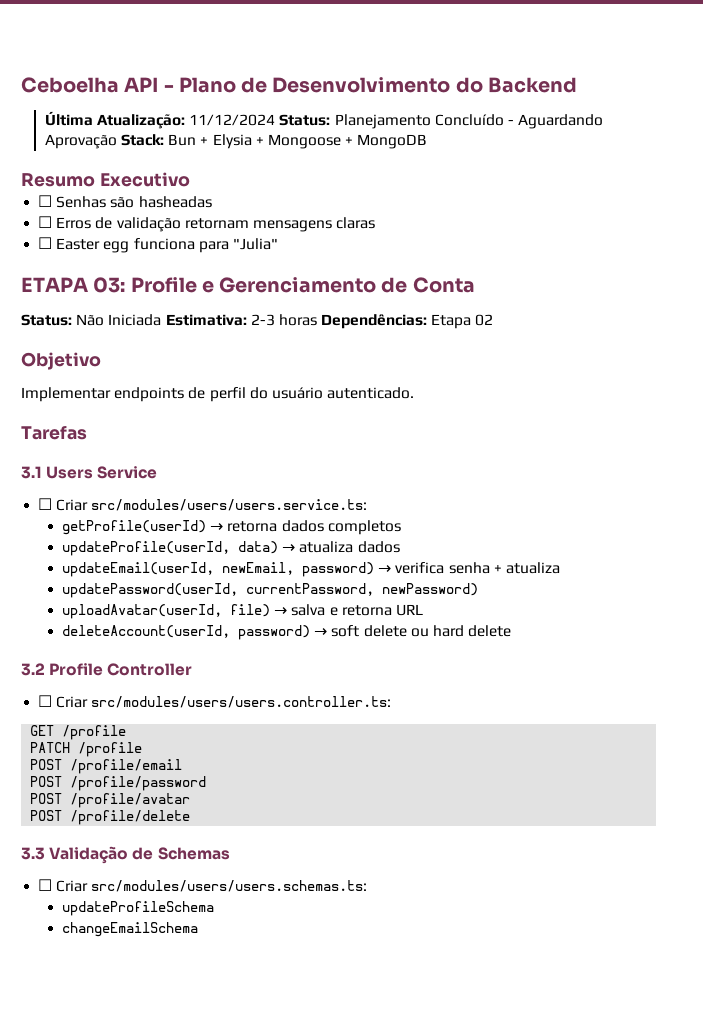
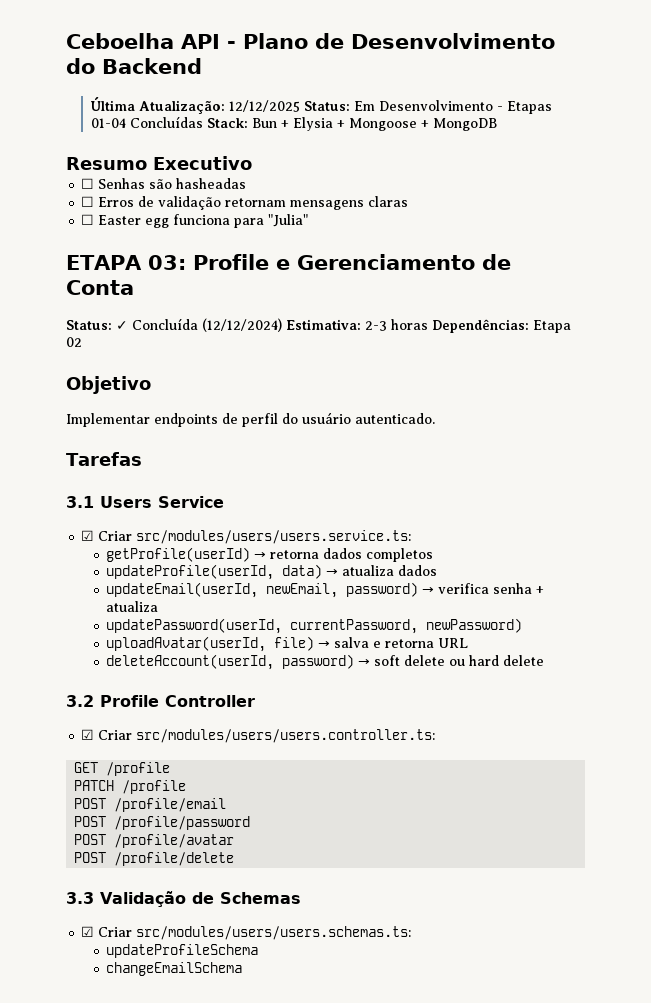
[189,114,604,129] [44,134,117,149] 11/12/2024 Status: Planejamento Concluído - Aguardando Aprovação -> [228,100,552,114] [90,116,203,128] 12/12/2025 Status: Em Desenvolvimento - Etapas 01-04 Concluídas
[76,314,162,326] Não Iniciada -> [116,318,282,332] ✓ Concluída (12/12/2024)
[38,498,53,510] ☐ -> [81,530,95,541] ☑
[38,695,53,707] ☐ -> [81,729,95,740] ☑
[38,879,53,891] ☐ -> [81,926,95,937] ☑

